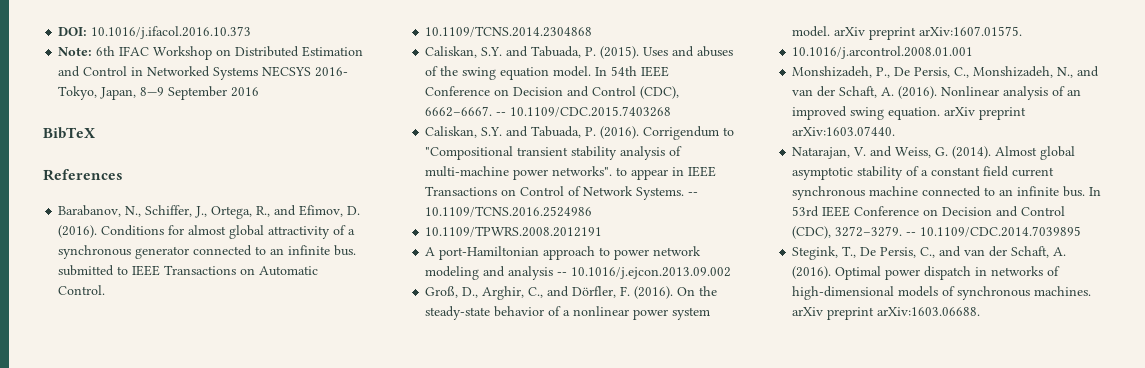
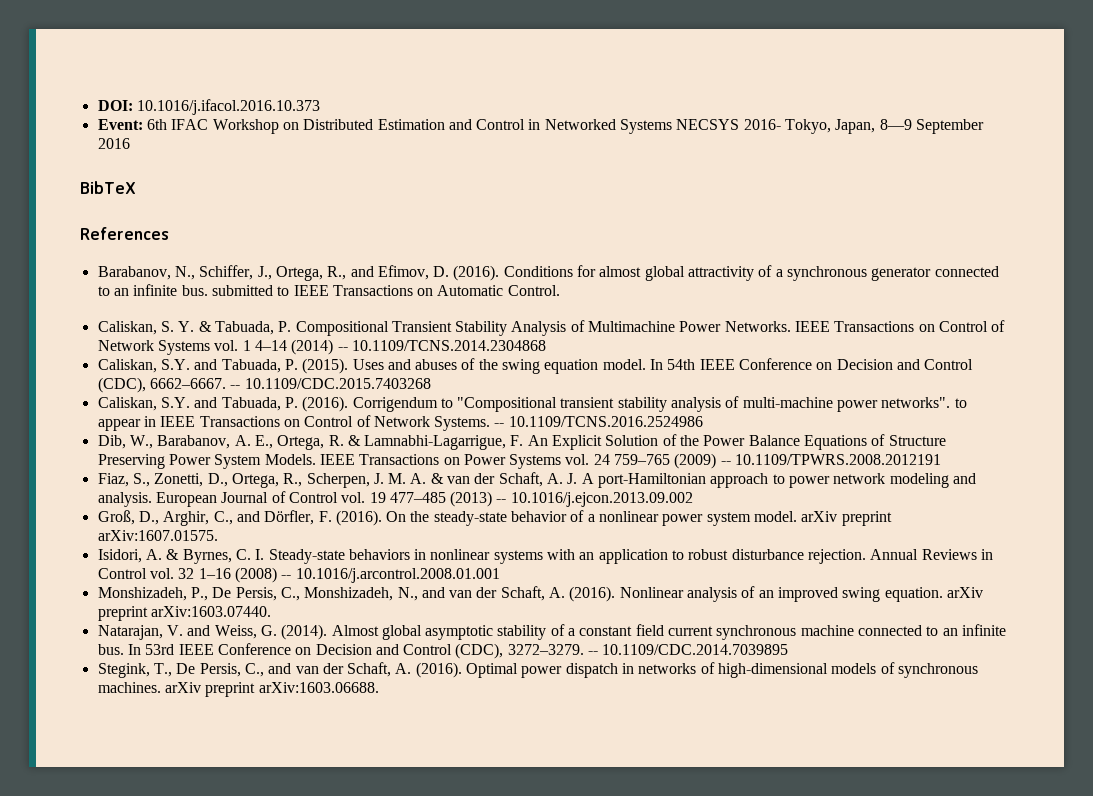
[58,47,93,56] Note: -> [97,119,143,130] Event:
(106, 290) none -> [97,320,1006,336] [97,339,348,355] Caliskan, S. Y. & Tabuada, P. Compositional Transient Stability Analysis of Multimachine Power Networks. IEEE Transactions on Control of Network Systems vol. 1 4–14 (2014) --
[425,226,603,237] 10.1109/TPWRS.2008.2012191 // -> [97,434,946,450] [97,453,942,469] [97,472,578,488] Dib, W., Barabanov, A. E., Ortega, R. & Lamnabhi-Lagarrigue, F. An Explicit Solution of the Power Balance Equations of Structure Preserving Power System Models. IEEE Transactions on Power Systems vol. 24 759–765 (2009) -- 10.1109/TPWRS.2008.2012191 // Fiaz, S., Zonetti, D., Ortega, R., Scherpen, J. M. A. & van der Schaft, A. J.
[508,266,554,280] analysis -> [97,491,493,507] analysis. European Journal of Control vol. 19 477–485 (2013)
(1023, 31) none -> [97,549,994,564] [97,567,292,583] Isidori, A. & Byrnes, C. I. Steady-state behaviors in nonlinear systems with an application to robust disturbance rejection. Annual Reviews in Control vol. 32 1–16 (2008) --

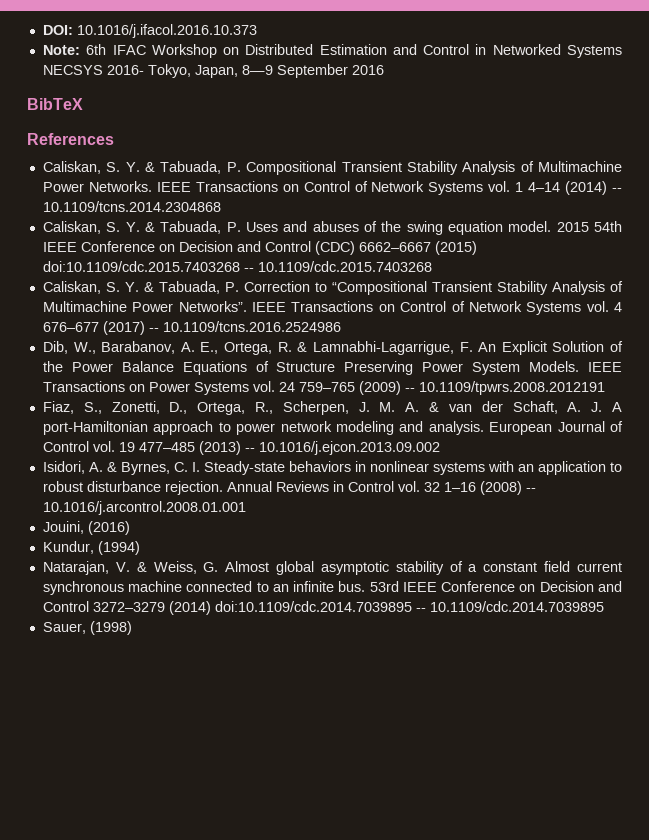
[97,119,143,130] Event: -> [42,45,80,55] Note:
[97,265,999,281] [97,284,560,296] // Barabanov, N., Schiffer, J., Ortega, R., and Efimov, D. (2016). Conditions for almost global attractivity of a synchronous generator connected to an infinite bus. submitted to IEEE Transactions on Automatic Control. -> (114, 139) none
[351,340,546,351] [97,358,349,374] 10.1109/TCNS.2014.2304868 // Caliskan, S.Y. and Tabuada, P. (2015). -> [42,201,221,212] [42,221,241,234] 10.1109/tcns.2014.2304868 // Caliskan, S. Y. & Tabuada, P.
[650,359,664,370] In -> [556,222,589,232] 2015
[97,377,431,393] [97,396,967,412] [97,415,703,431] (CDC), 6662–6667. -- 10.1109/CDC.2015.7403268 // Caliskan, S.Y. and Tabuada, P. (2016). Corrigendum to "Compositional transient stability analysis of multi-machine power networks". to appear in IEEE Transactions on Control of Network Systems. -- 10.1109/TCNS.2016.2524986 -> [314,241,477,255] [42,261,432,272] [42,281,623,295] [42,301,622,315] [42,321,341,335] (CDC) 6662–6667 (2015) doi:10.1109/cdc.2015.7403268 -- 10.1109/cdc.2015.7403268 // Caliskan, S. Y. & Tabuada, P. Correction to “Compositional Transient Stability Analysis of Multimachine Power Networks”. IEEE Transactions on Control of Network Systems vol. 4 676–677 (2017) -- 10.1109/tcns.2016.2524986
[735,454,942,465] 10.1109/TPWRS.2008.2012191 -> [418,381,605,395] 10.1109/tpwrs.2008.2012191
[97,510,892,526] [97,530,218,541] // Groß, D., Arghir, C., and Dörfler, F. (2016). On the steady-state behavior of a nonlinear power system model. arXiv preprint arXiv:1607.01575. -> (440, 448) none
[97,586,984,602] [97,606,271,621] Monshizadeh, P., De Persis, C., Monshizadeh, N., and van der Schaft, A. (2016). Nonlinear analysis of an improved swing equation. arXiv preprint arXiv:1603.07440. -> [42,521,130,535] [42,541,140,555] Jouini, (2016) // Kundur, (1994)
[187,625,211,636] and -> [136,562,147,572] &
[281,624,328,640] (2014). -> (219, 567) none
[127,644,141,655] In -> (366, 586) none
[455,643,789,659] [97,662,979,678] [97,682,379,697] (CDC), 3272–3279. -- 10.1109/CDC.2014.7039895 // Stegink, T., De Persis, C., and van der Schaft, A. (2016). Optimal power dispatch in networks of high-dimensional models of synchronous machines. arXiv preprint arXiv:1603.06688. -> [92,601,604,615] [42,621,132,635] 3272–3279 (2014) doi:10.1109/cdc.2014.7039895 -- 10.1109/cdc.2014.7039895 // Sauer, (1998)

